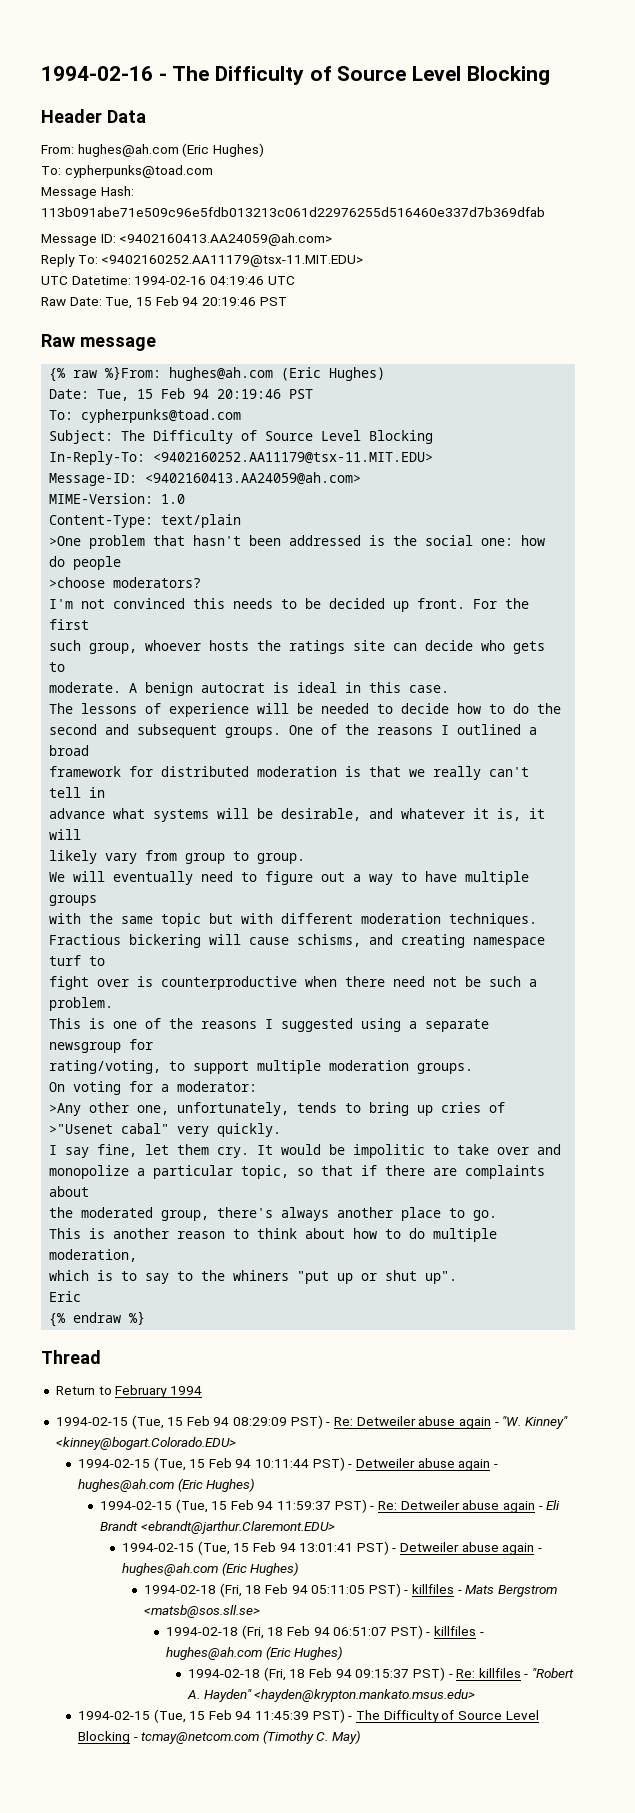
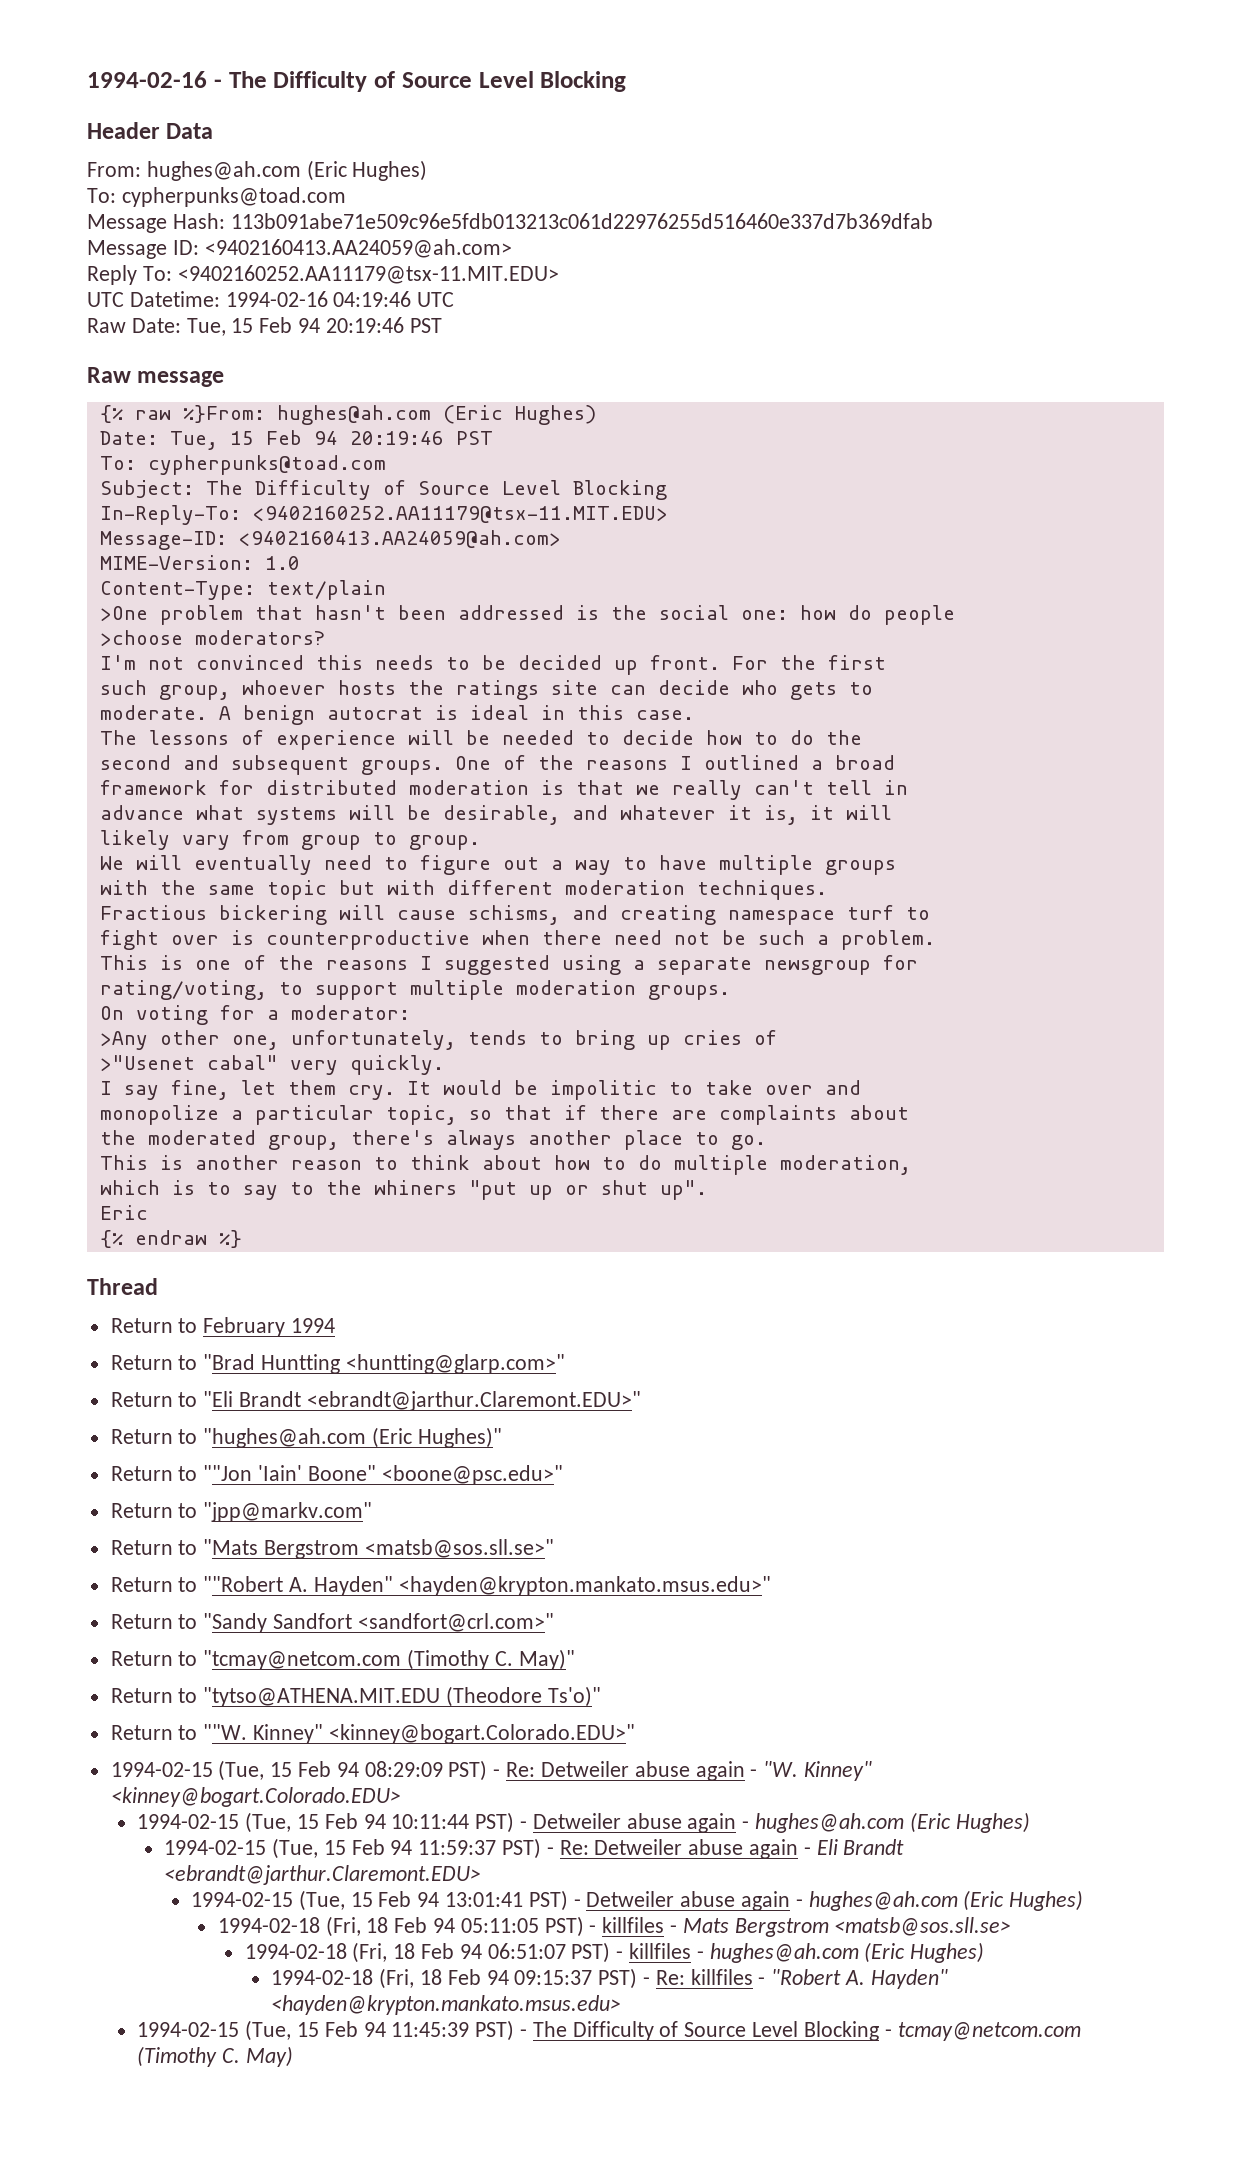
(202, 1390) none -> [110,1354,565,1374] [110,1391,641,1411] [110,1427,502,1448] [110,1465,563,1485] [110,1502,373,1522] [110,1539,554,1559] [110,1576,771,1596] [110,1613,554,1633] [110,1649,575,1670] [110,1686,601,1707] [110,1724,635,1744] // Return to "Brad Huntting <huntting@glarp.com>" // Return to "Eli Brandt <ebrandt@jarthur.Claremont.EDU>" // Return to "hughes@ah.com (Eric Hughes)" // Return to ""Jon 'Iain' Boone" <boone@psc.edu>" // Return to "jpp@markv.com" // Return to "Mats Bergstrom <matsb@sos.sll.se>" // Return to ""Robert A. Hayden" <hayden@krypton.mankato.msus.edu>" // Return to "Sandy Sandfort <sandfort@crl.com>" // Return to "tcmay@netcom.com (Timothy C. May)" // Return to "tytso@ATHENA.MIT.EDU (Theodore Ts'o)" // Return to ""W. Kinney" <kinney@bogart.Colorado.EDU>"

